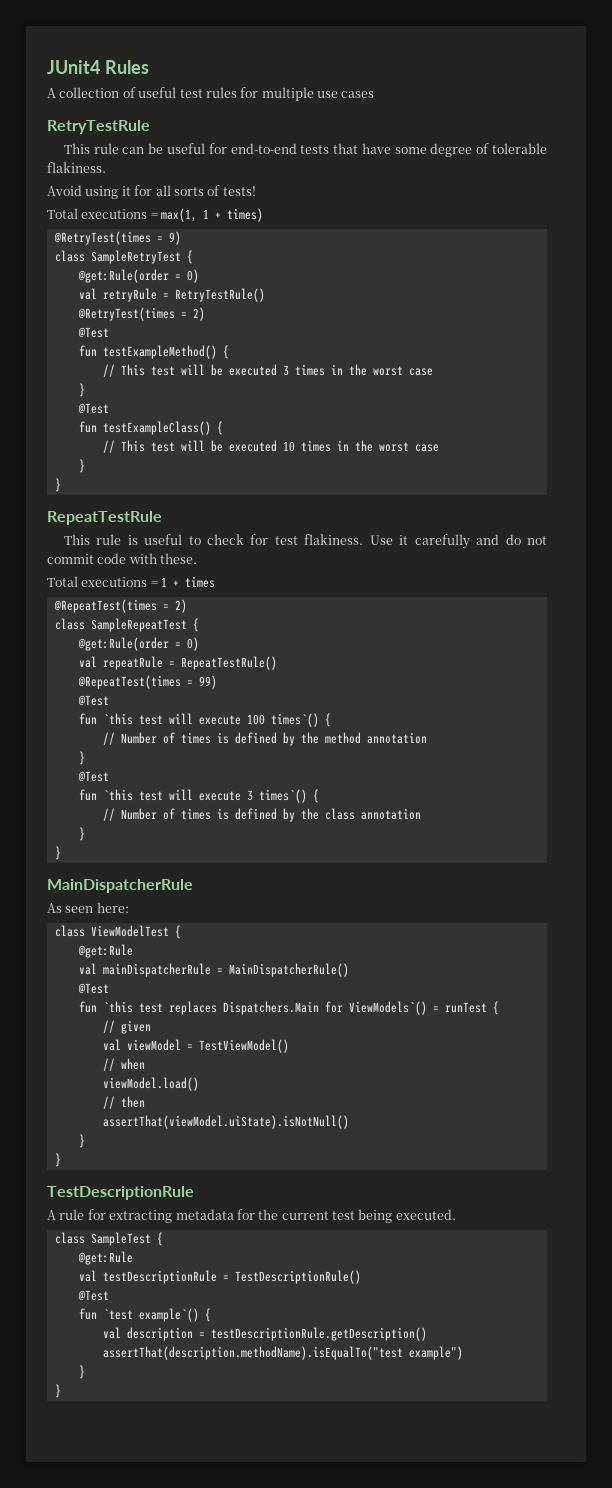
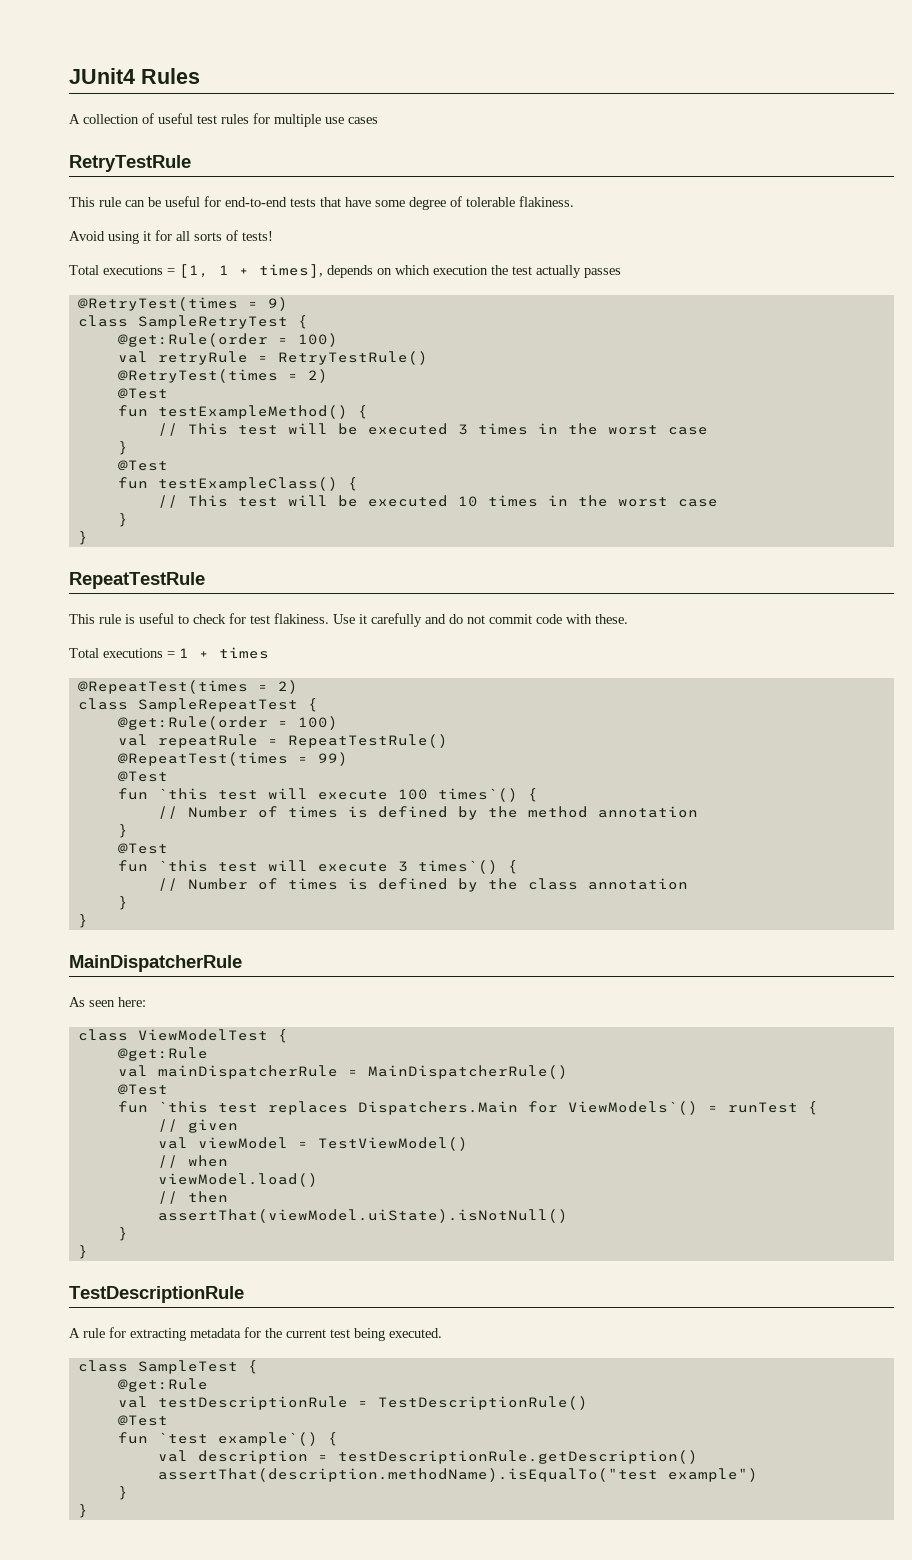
[161,208,264,222] max(1, 1 + times) -> [179,264,621,278] [1, 1 + times], depends on which execution the test actually passes
[186,269,199,283] 0) -> [297,333,338,347] 100)
[186,637,199,651] 0) -> [297,716,338,730] 100)

